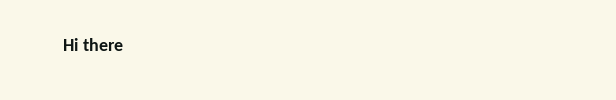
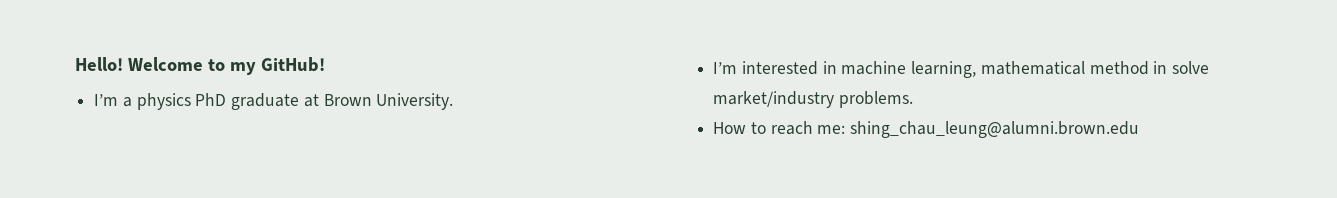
[63,38,123,51] Hi there -> [75,57,325,75] [94,93,454,110] [713,61,1210,78] [713,91,913,108] [713,121,1140,138] Hello! Welcome to my GitHub! // I’m a physics PhD graduate at Brown University. // I’m interested in machine learning, mathematical method in solve market/industry problems. // How to reach me: shing_chau_leung@alumni.brown.edu

